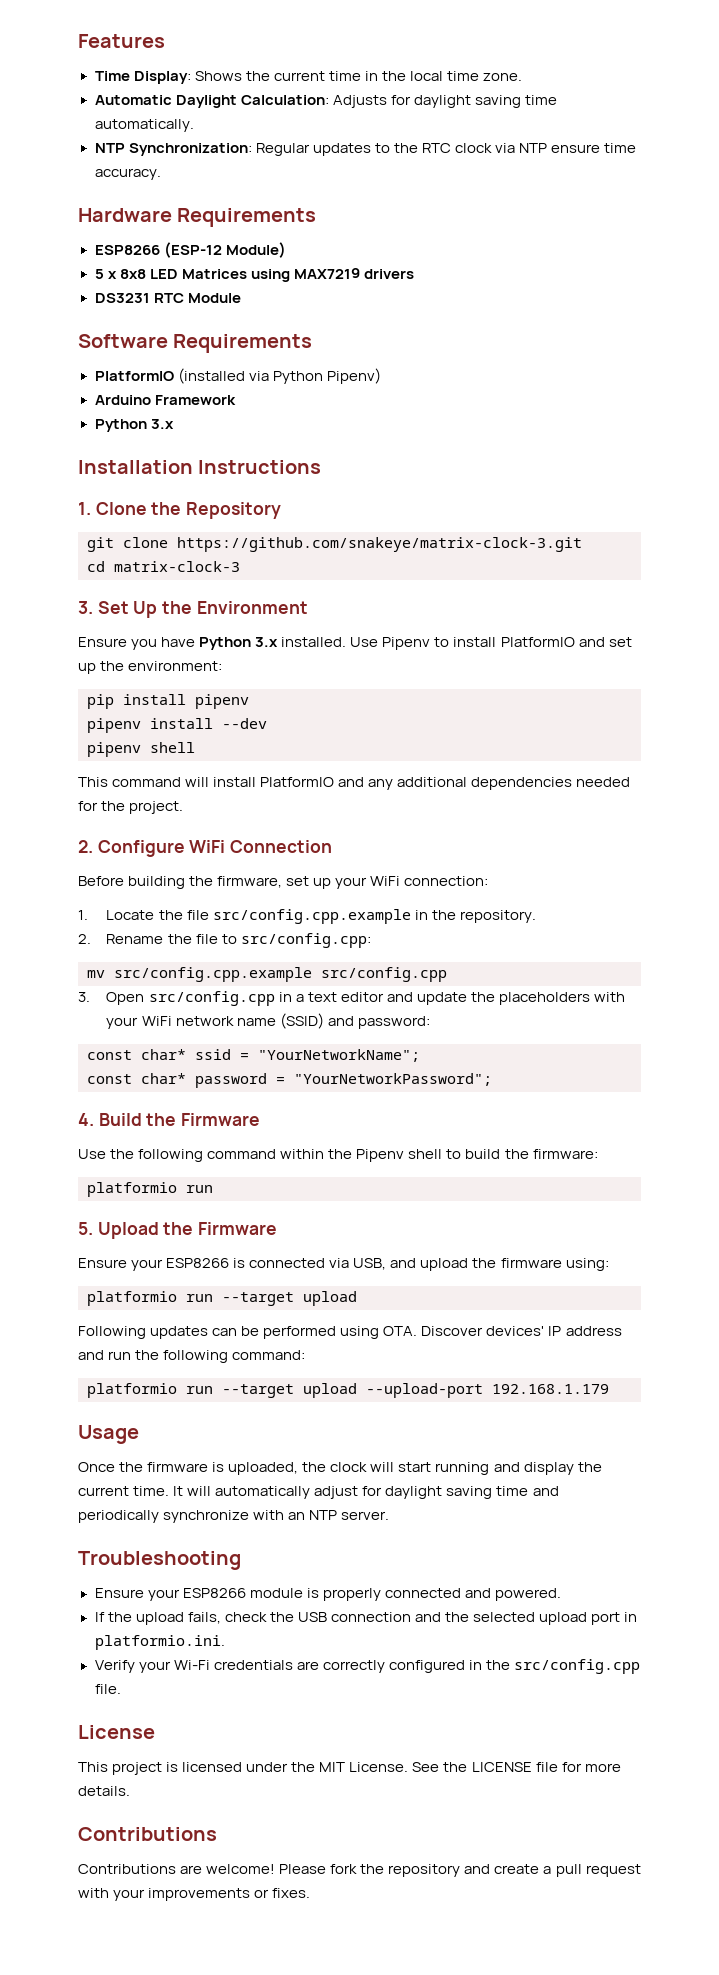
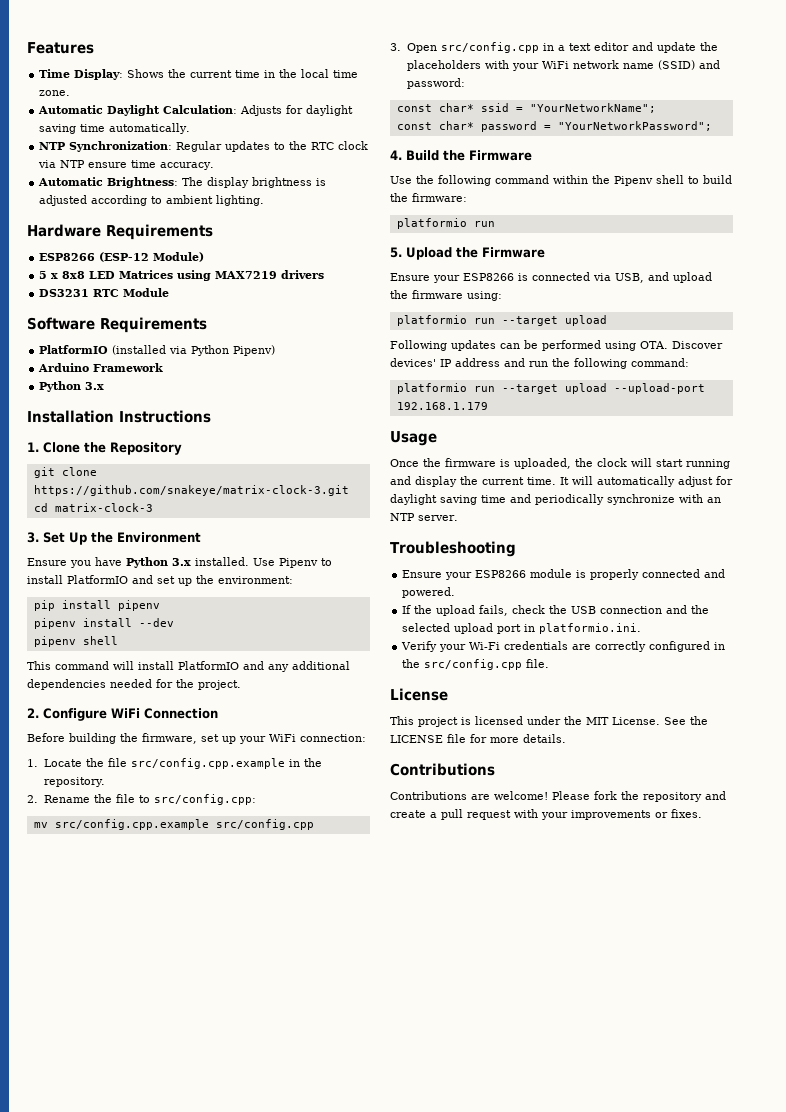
(161, 174) none -> [38,177,327,188] [39,195,265,206] // Automatic Brightness: The display brightness is adjusted according to ambient lighting.

